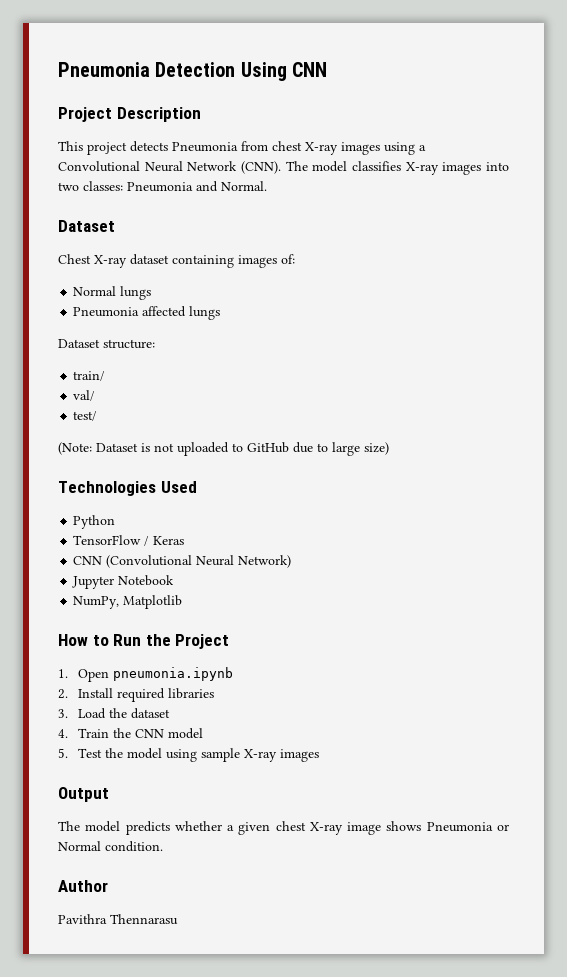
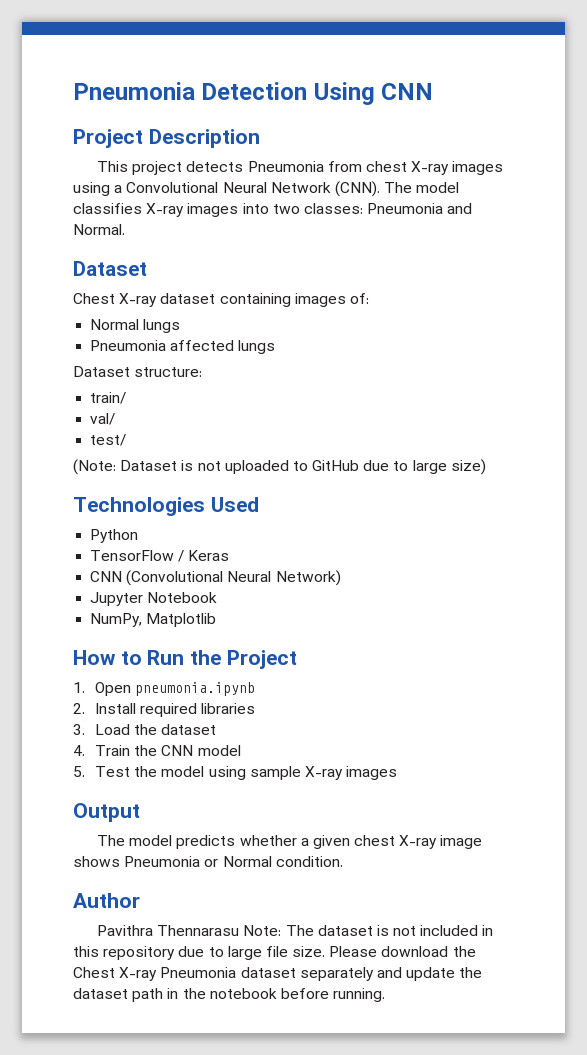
(178, 919) none -> [243,925,494,936] [73,946,476,960] [73,967,483,981] [73,988,386,1002] Note: The dataset is not included in this repository due to large file size. Please download the Chest X-ray Pneumonia dataset separately and update the dataset path in the notebook before running.

